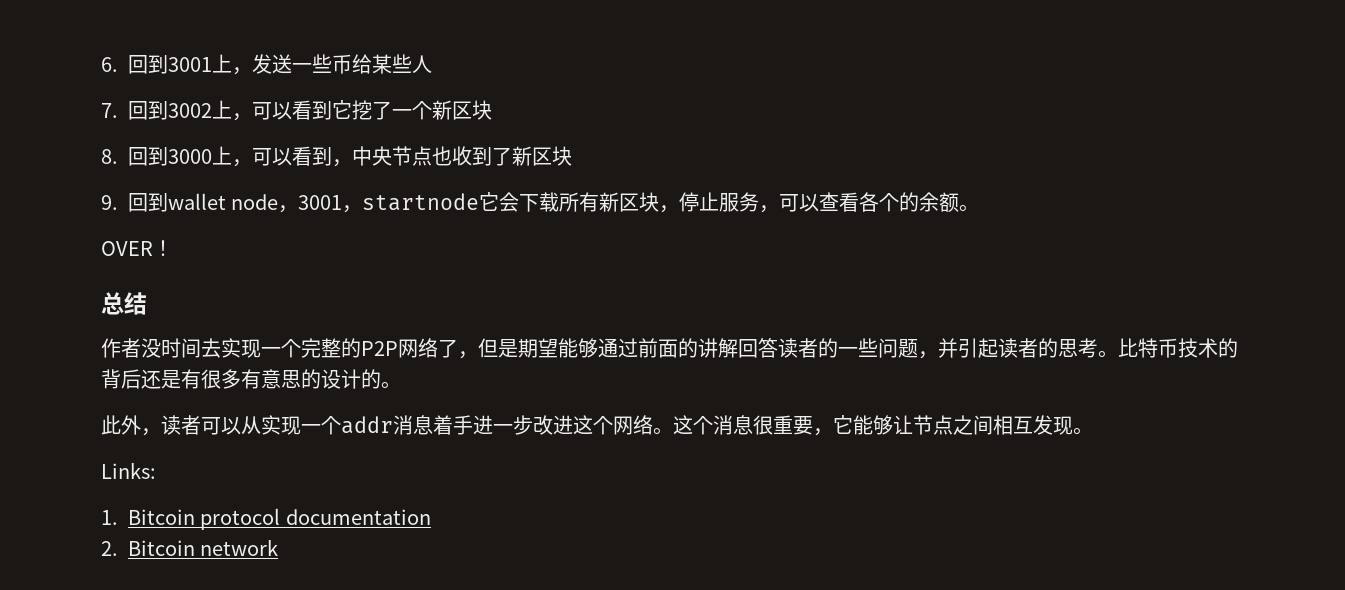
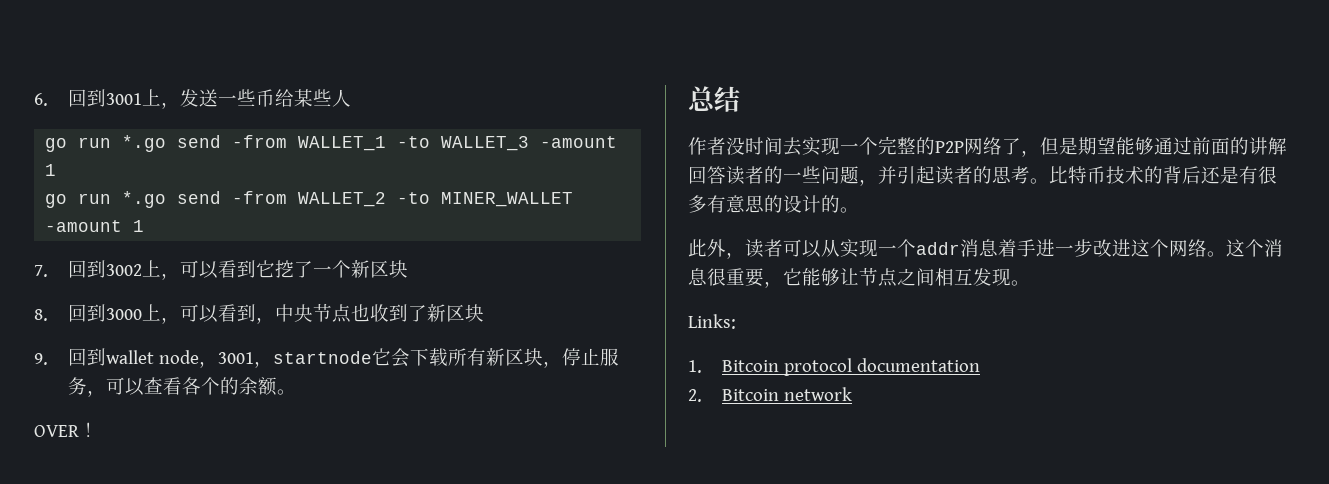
(432, 64) none -> [45,135,618,152] [45,164,57,176] [45,191,574,208] [45,220,145,232] // go run *.go send -from WALLET_1 -to WALLET_3 -amount 1 // go run *.go send -from WALLET_2 -to MINER_WALLET -amount 1

